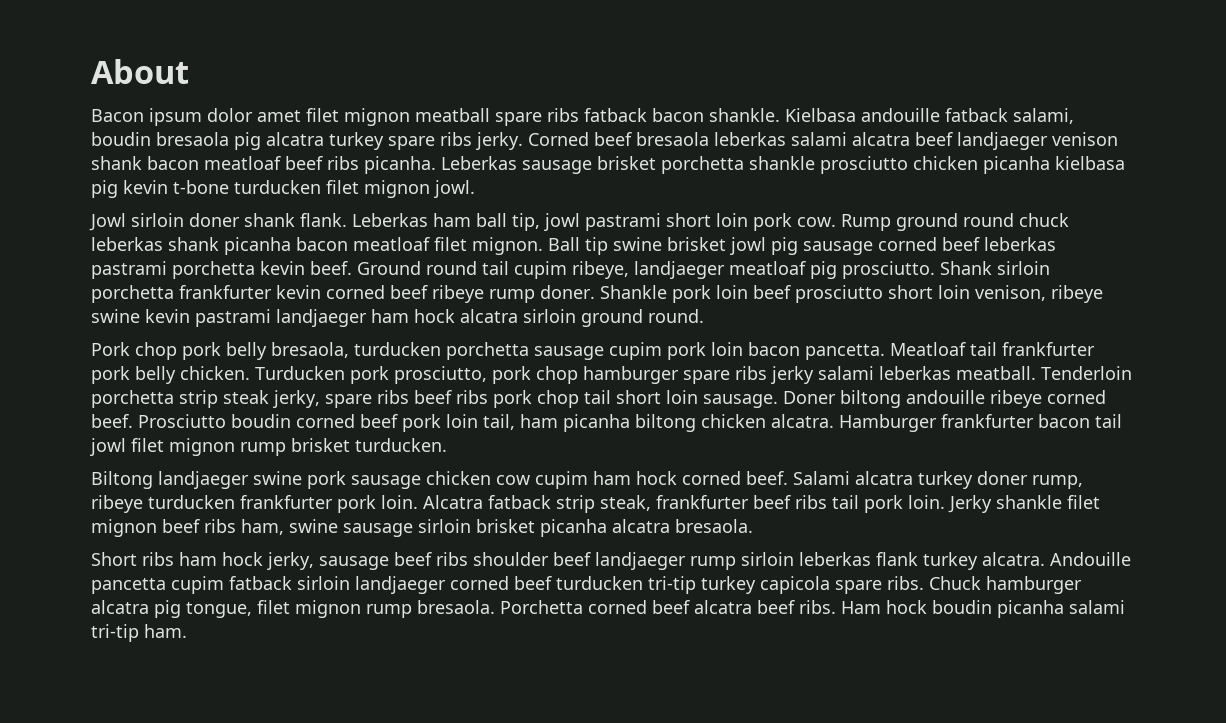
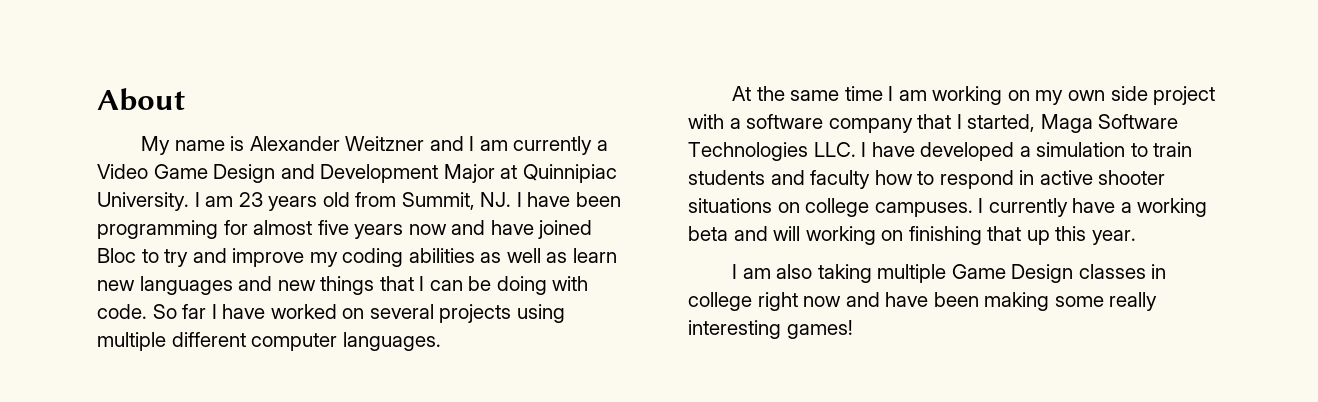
[91,108,1074,126] [91,132,1118,150] [91,156,1125,174] [91,180,475,198] [89,213,1069,231] [91,237,1056,255] [91,261,1050,279] [91,285,1103,303] [91,309,704,327] [91,342,1095,360] [91,366,1132,384] [91,390,1106,408] [91,414,1122,432] [90,438,447,456] [91,471,1083,489] [91,495,1100,513] [91,519,753,537] [91,552,1131,570] [91,576,1082,594] [91,600,1125,618] [91,624,187,642] Bacon ipsum dolor amet filet mignon meatball spare ribs fatback bacon shankle. Kielbasa andouille fatback salami, boudin bresaola pig alcatra turkey spare ribs jerky. Corned beef bresaola leberkas salami alcatra beef landjaeger venison shank bacon meatloaf beef ribs picanha. Leberkas sausage brisket porchetta shankle prosciutto chicken picanha kielbasa pig kevin t-bone turducken filet mignon jowl. // Jowl sirloin doner shank flank. Leberkas ham ball tip, jowl pastrami short loin pork cow. Rump ground round chuck leberkas shank picanha bacon meatloaf filet mignon. Ball tip swine brisket jowl pig sausage corned beef leberkas pastrami porchetta kevin beef. Ground round tail cupim ribeye, landjaeger meatloaf pig prosciutto. Shank sirloin porchetta frankfurter kevin corned beef ribeye rump doner. Shankle pork loin beef prosciutto short loin venison, ribeye swine kevin pastrami landjaeger ham hock alcatra sirloin ground round. // Pork chop pork belly bresaola, turducken porchetta sausage cupim pork loin bacon pancetta. Meatloaf tail frankfurter pork belly chicken. Turducken pork prosciutto, pork chop hamburger spare ribs jerky salami leberkas meatball. Tenderloin porchetta strip steak jerky, spare ribs beef ribs pork chop tail short loin sausage. Doner biltong andouille ribeye corned beef. Prosciutto boudin corned beef pork loin tail, ham picanha biltong chicken alcatra. Hamburger frankfurter bacon tail jowl filet mignon rump brisket turducken. // Biltong landjaeger swine pork sausage chicken cow cupim ham hock corned beef. Salami alcatra turkey doner rump, ribeye turducken frankfurter pork loin. Alcatra fatback strip steak, frankfurter beef ribs tail pork loin. Jerky shankle filet mignon beef ribs ham, swine sausage sirloin brisket picanha alcatra bresaola. // Short ribs ham hock jerky, sausage beef ribs shoulder beef landjaeger rump sirloin leberkas flank turkey alcatra. Andouille pancetta cupim fatback sirloin landjaeger corned beef turducken tri-tip turkey capicola spare ribs. Chuck hamburger alcatra pig tongue, filet mignon rump bresaola. Porchetta corned beef alcatra beef ribs. Ham hock boudin picanha salami tri-tip ham. -> [141,136,608,155] [97,164,617,183] [97,192,621,211] [97,220,593,239] [97,248,617,267] [97,276,589,295] [97,304,565,323] [97,332,441,351] [732,86,1216,105] [688,114,1179,133] [688,142,1193,161] [688,170,1166,189] [688,198,1208,217] [688,226,1136,245] [732,264,1167,283] [688,292,1158,311] [688,320,853,339] My name is Alexander Weitzner and I am currently a Video Game Design and Development Major at Quinnipiac University. I am 23 years old from Summit, NJ. I have been programming for almost five years now and have joined Bloc to try and improve my coding abilities as well as learn new languages and new things that I can be doing with code. So far I have worked on several projects using multiple different computer languages. // At the same time I am working on my own side project with a software company that I started, Maga Software Technologies LLC. I have developed a simulation to train students and faculty how to respond in active shooter situations on college campuses. I currently have a working beta and will working on finishing that up this year. // I am also taking multiple Game Design classes in college right now and have been making some really interesting games!

